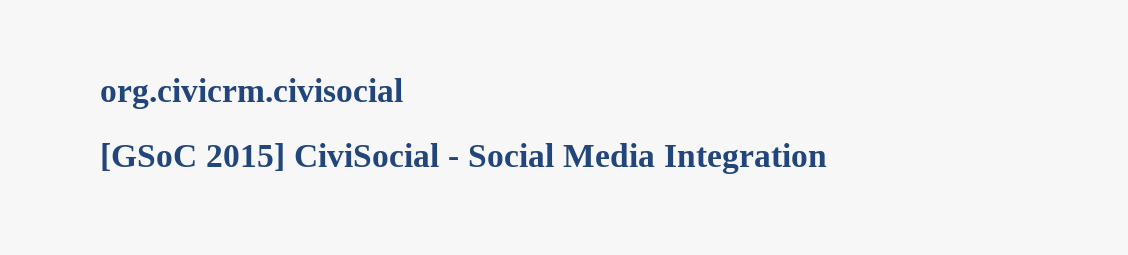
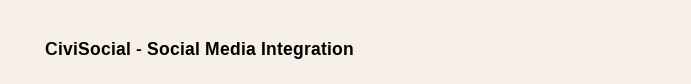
[100,78,403,109] [100,143,286,171] org.civicrm.civisocial // [GSoC 2015] -> (45, 48) none

